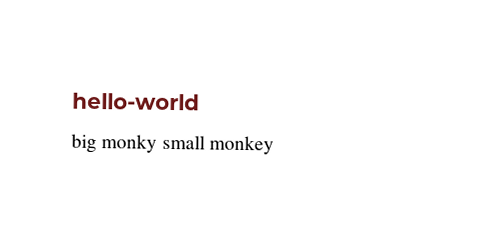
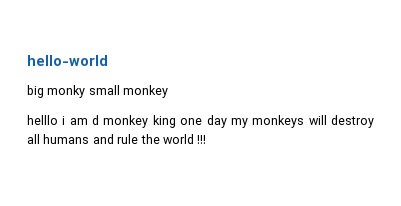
(274, 145) none -> [27,115,375,128] [27,134,207,144] // helllo i am d monkey king one day my monkeys will destroy all humans and rule the world !!!

